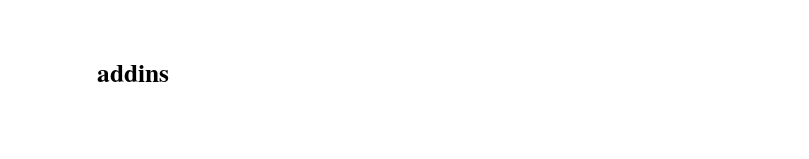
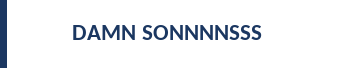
[97,65,169,82] addins -> [72,25,263,40] DAMN SONNNNSSS

